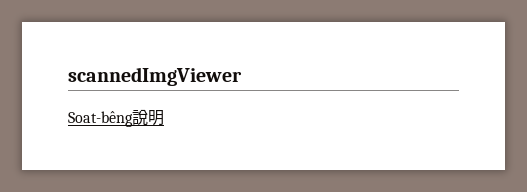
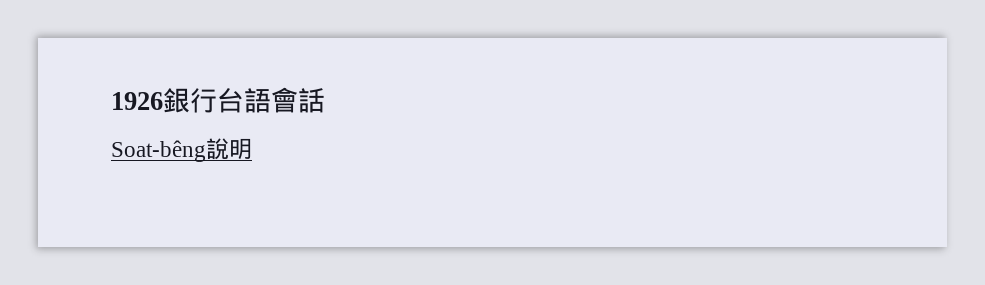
[68,67,242,86] scannedImgViewer -> [111,87,325,113] 1926銀行台語會話

